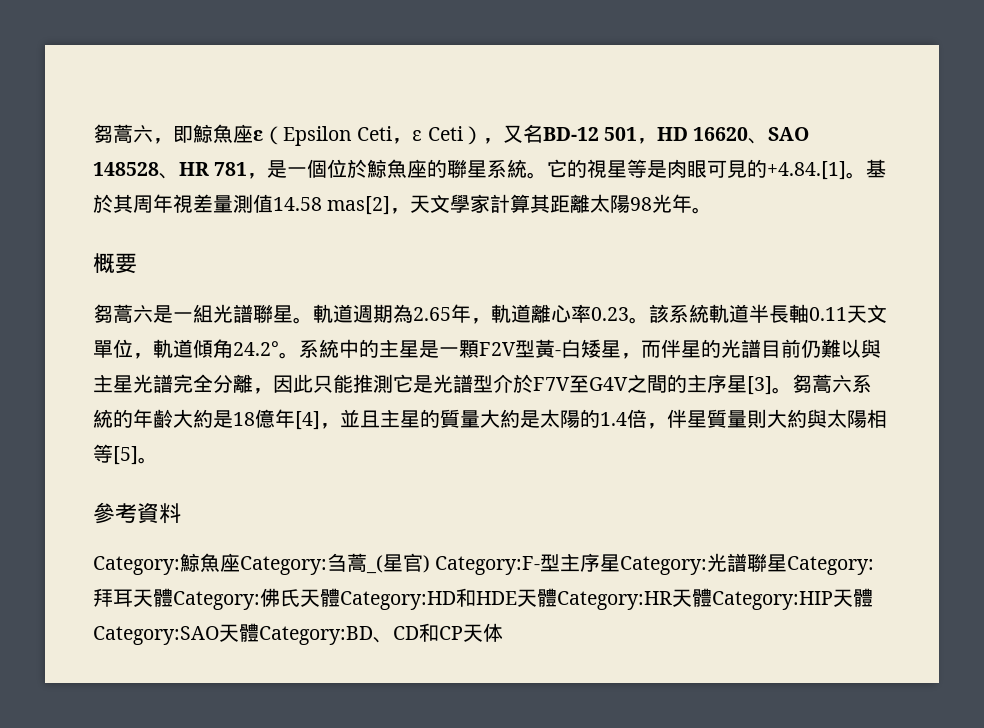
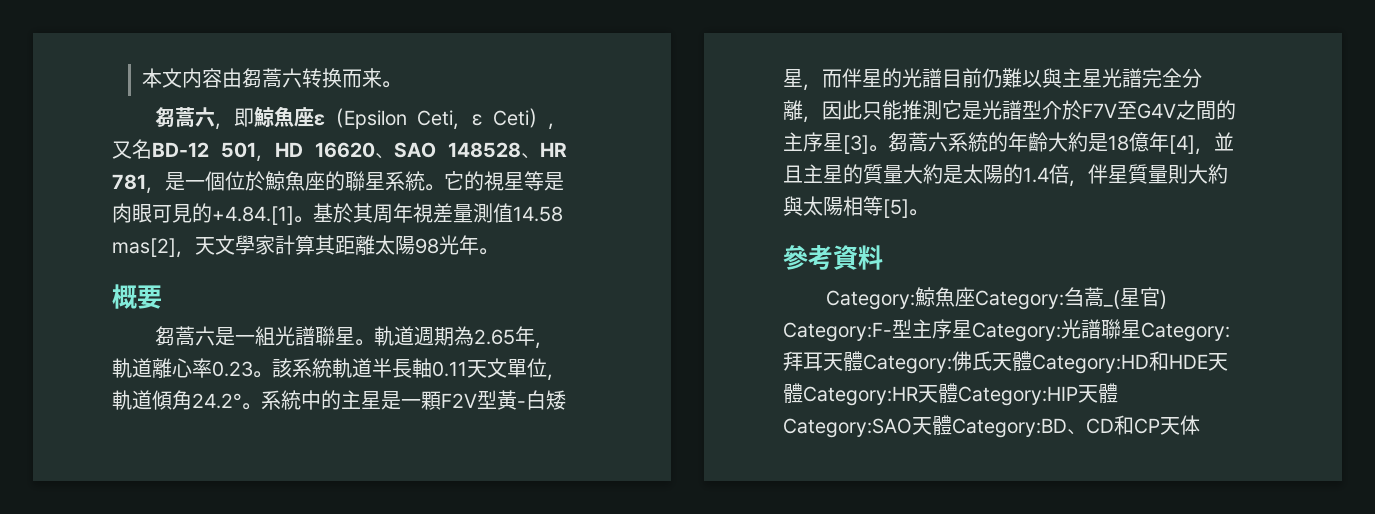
(93, 133) none -> [142,68,402,88] 本文内容由芻蒿六转换而来。 //

